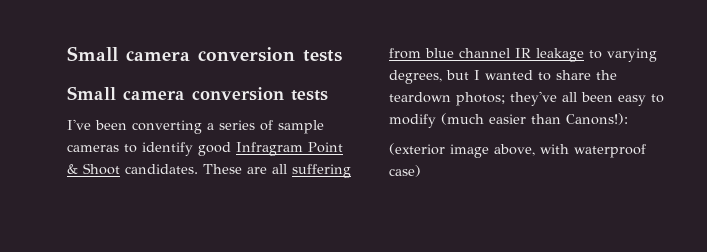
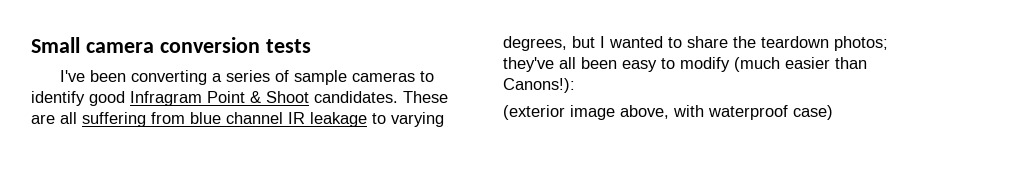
[67,46,342,62] [67,86,328,101] Small camera conversion tests // Small camera conversion tests -> [31,37,311,53] Small camera conversion tests

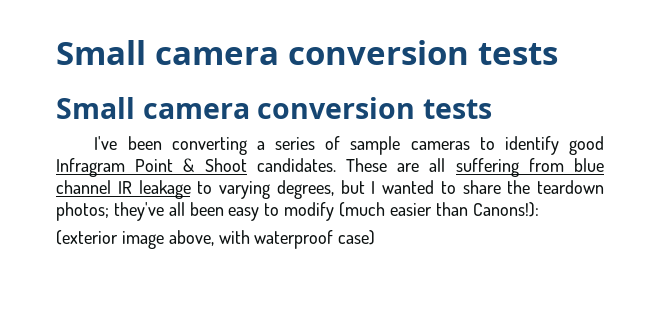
[31,37,311,53] Small camera conversion tests -> [56,40,558,65] [56,97,493,119] Small camera conversion tests // Small camera conversion tests

